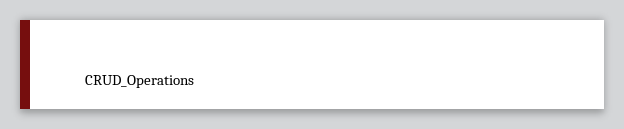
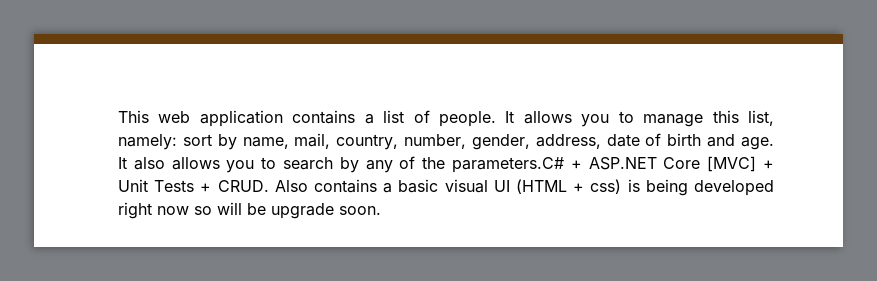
[85,75,194,88] CRUD_Operations -> [118,110,775,127] [118,133,774,150] [118,156,774,173] [118,179,774,196] [118,202,381,219] This web application contains a list of people. It allows you to manage this list, namely: sort by name, mail, country, number, gender, address, date of birth and age. It also allows you to search by any of the parameters.C# + ASP.NET Core [MVC] + Unit Tests + CRUD. Also contains a basic visual UI (HTML + css) is being developed right now so will be upgrade soon.

